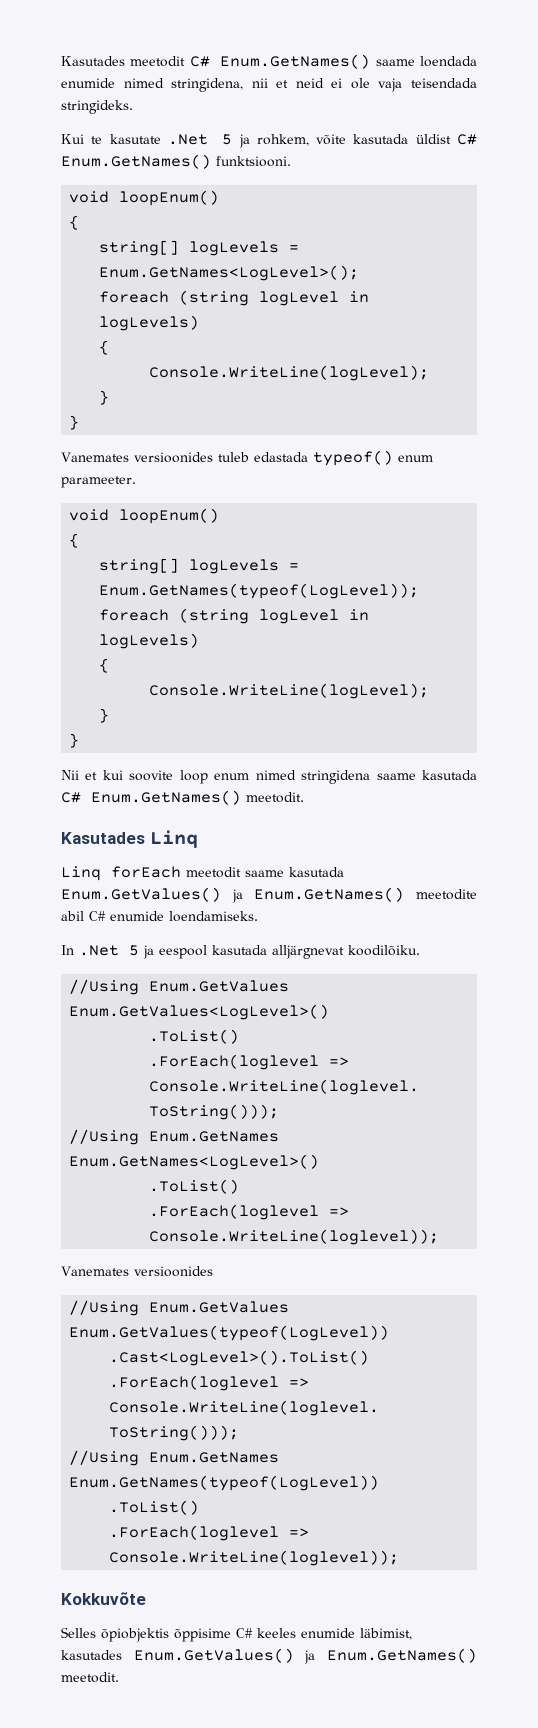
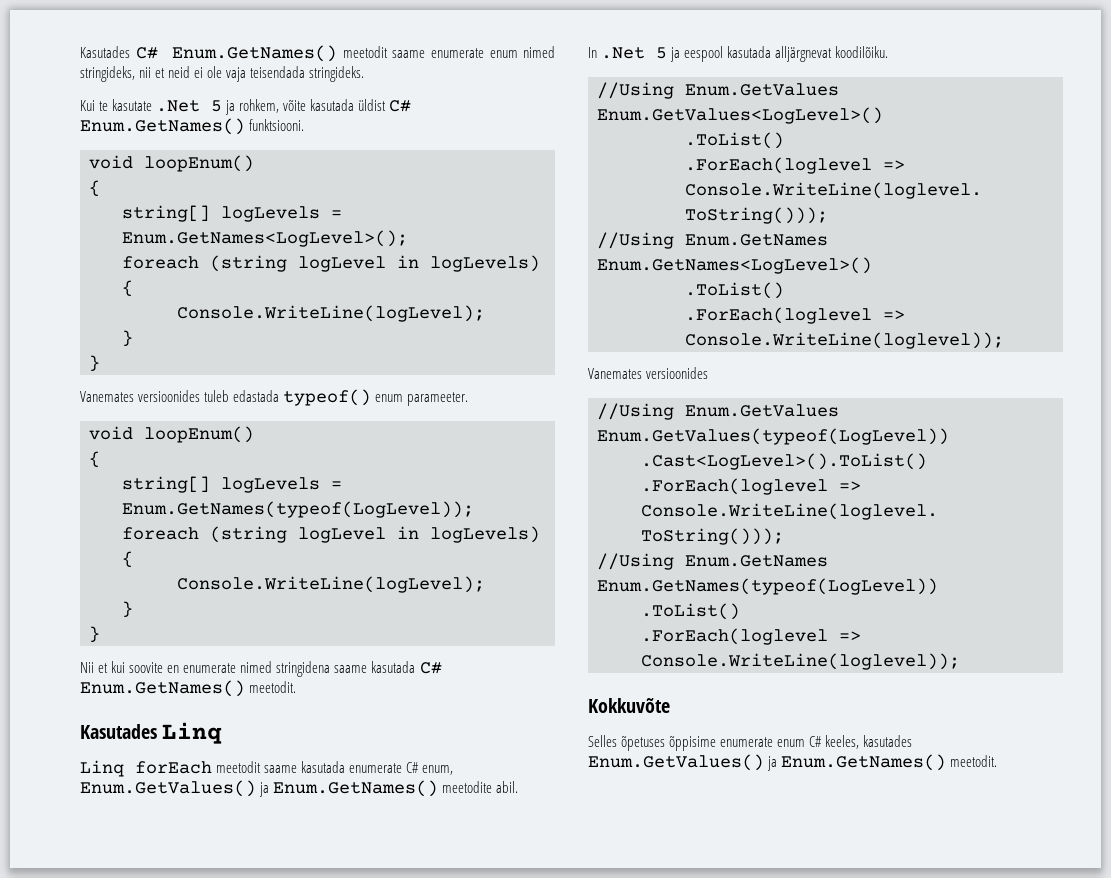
[61,54,477,69] [61,78,244,92] Kasutades meetodit C# Enum.GetNames() saame loendada enumide nimed stringidena, -> [80,45,555,62] [80,66,135,82] Kasutades C# Enum.GetNames() meetodit saame enumerate enum nimed stringideks,
[179,770,250,784] loop enum -> [167,663,237,673] en enumerate
(344, 872) none -> [349,762,454,775] enumerate C# enum,
[61,911,258,922] abil C# enumide loendamiseks. -> [496,781,519,793] abil.
[101,1628,412,1642] õpiobjektis õppisime C# keeles enumide läbimist, -> [621,735,860,751] õpetuses õppisime enumerate enum C# keeles,

